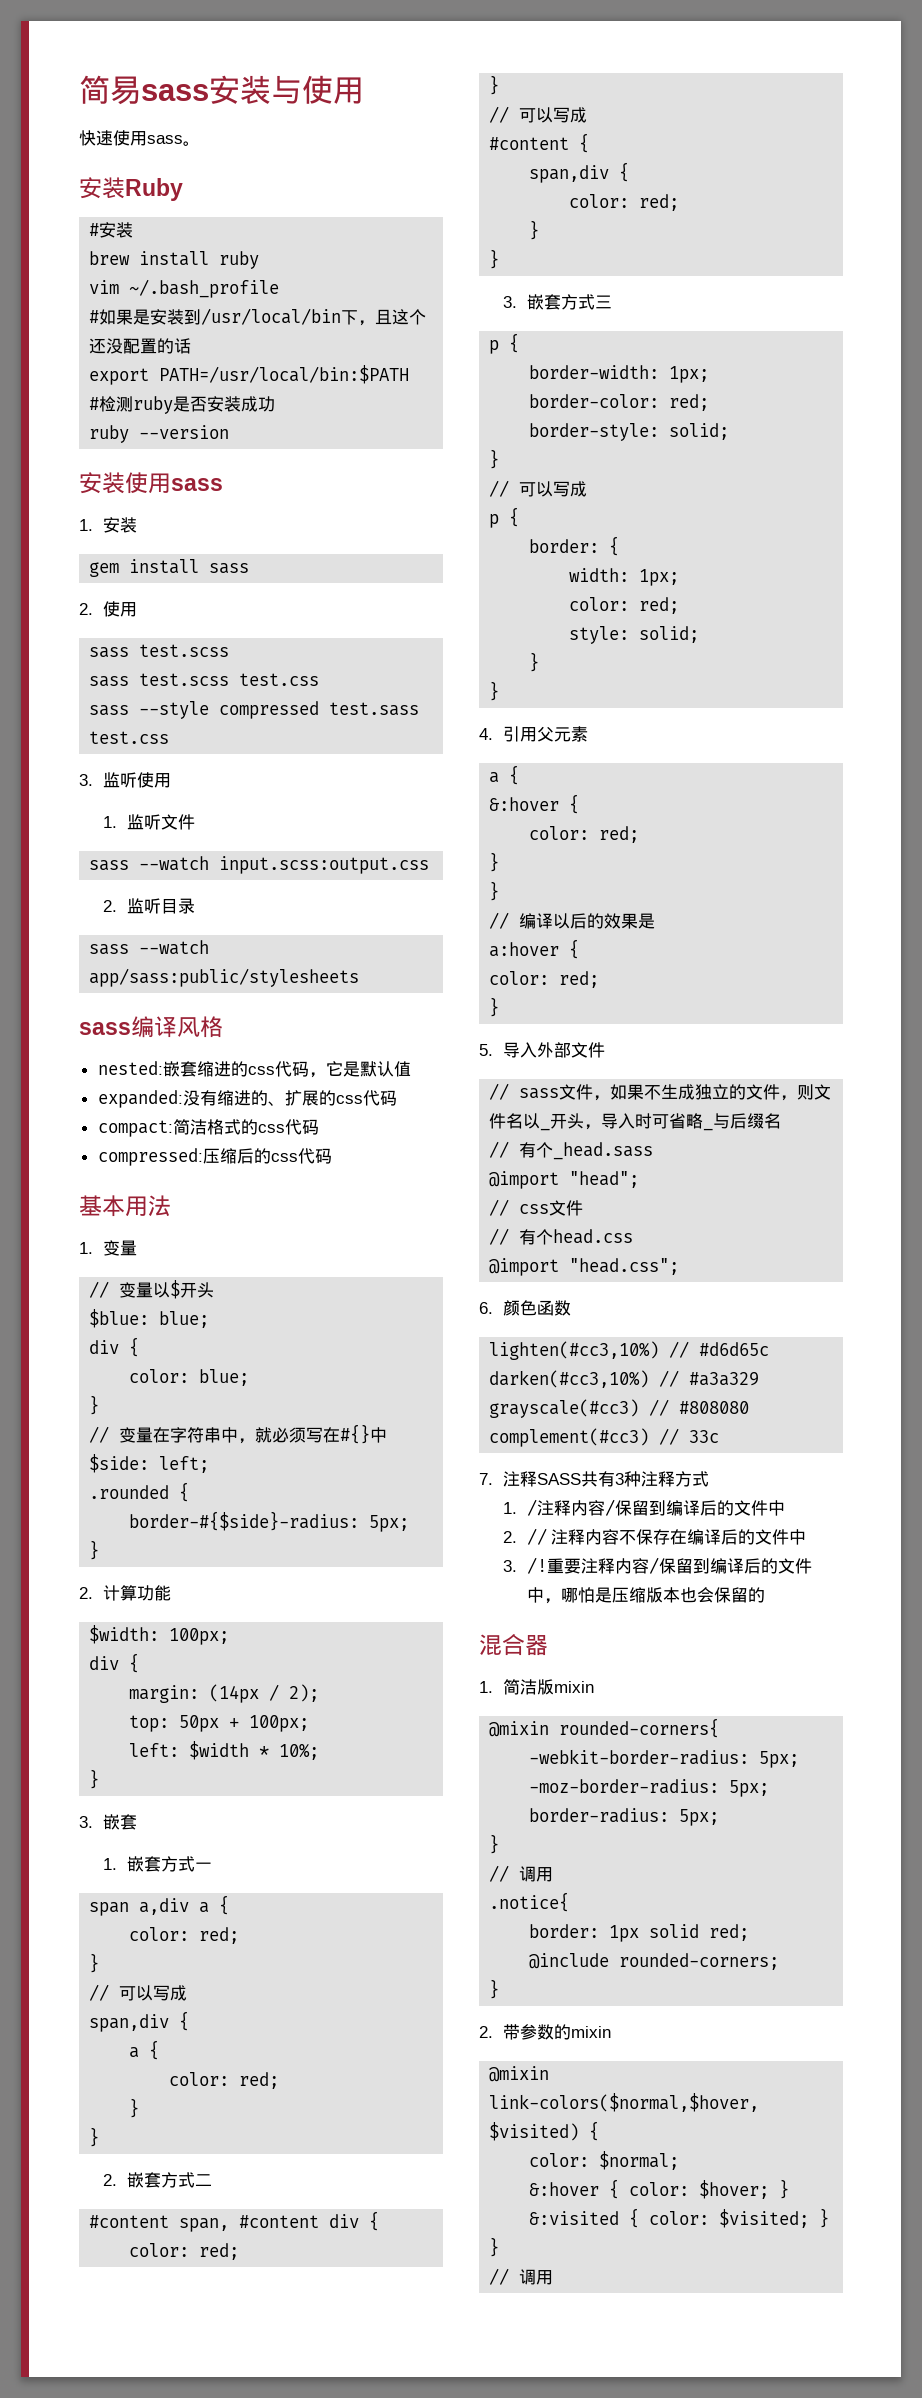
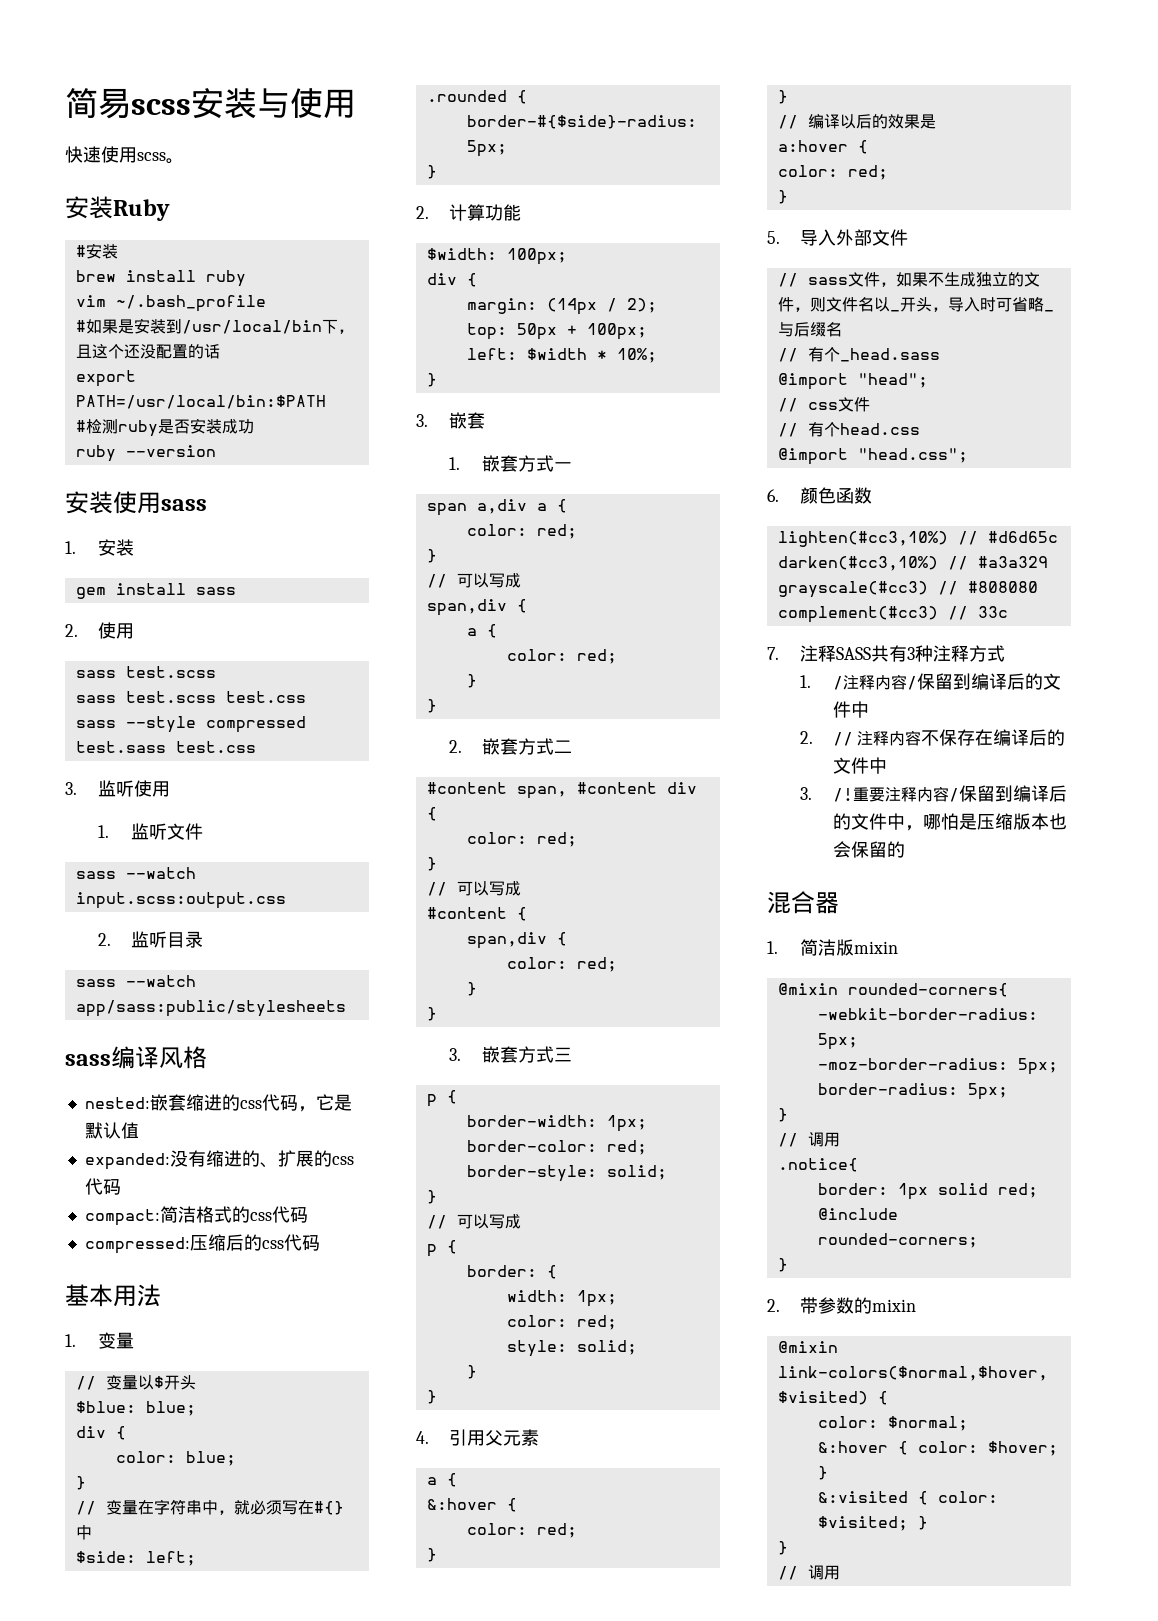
[141,84,209,101] sass -> [131,99,191,115] scss
[147,135,183,144] sass -> [137,152,166,161] scss

